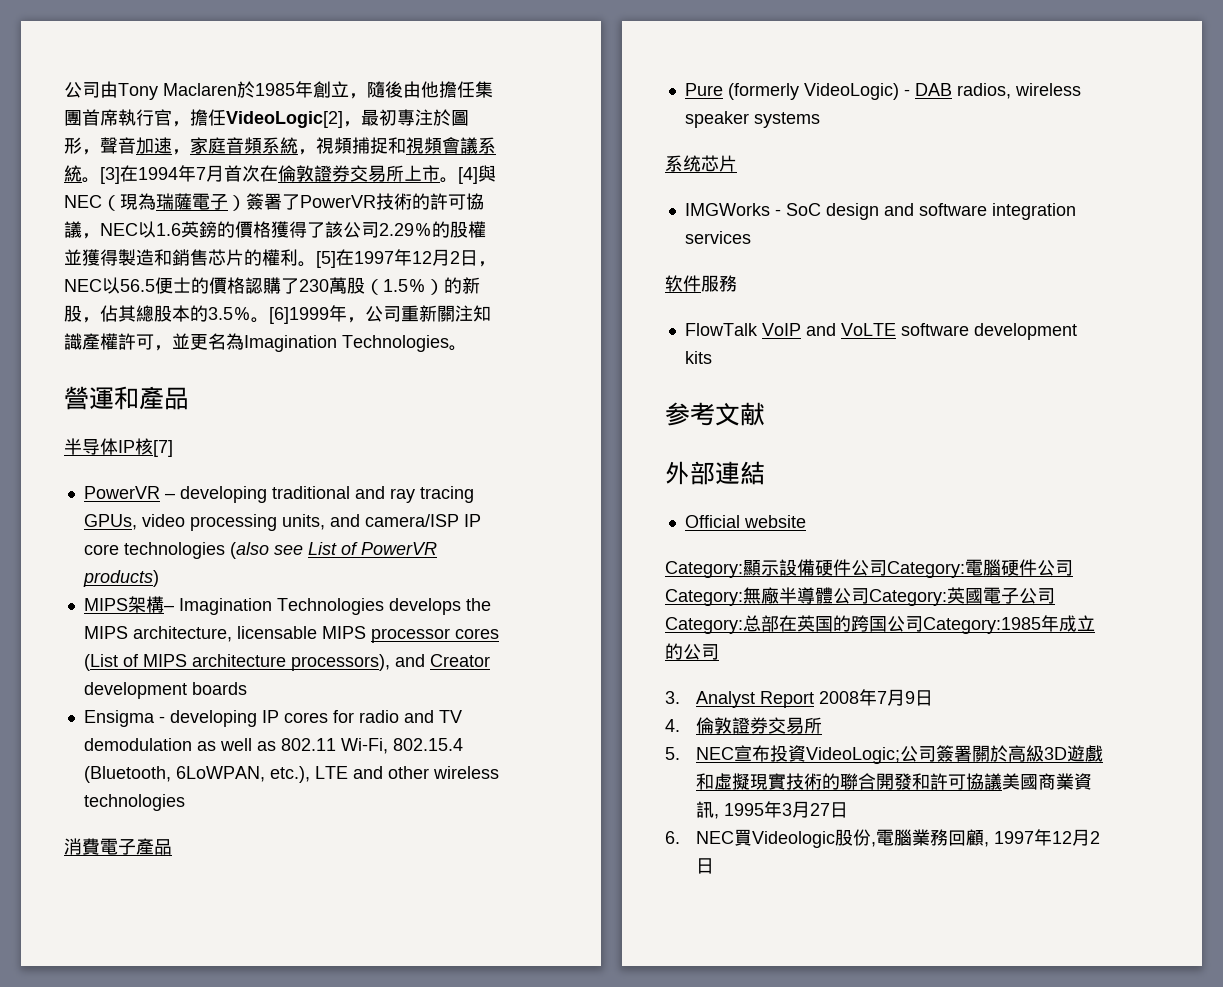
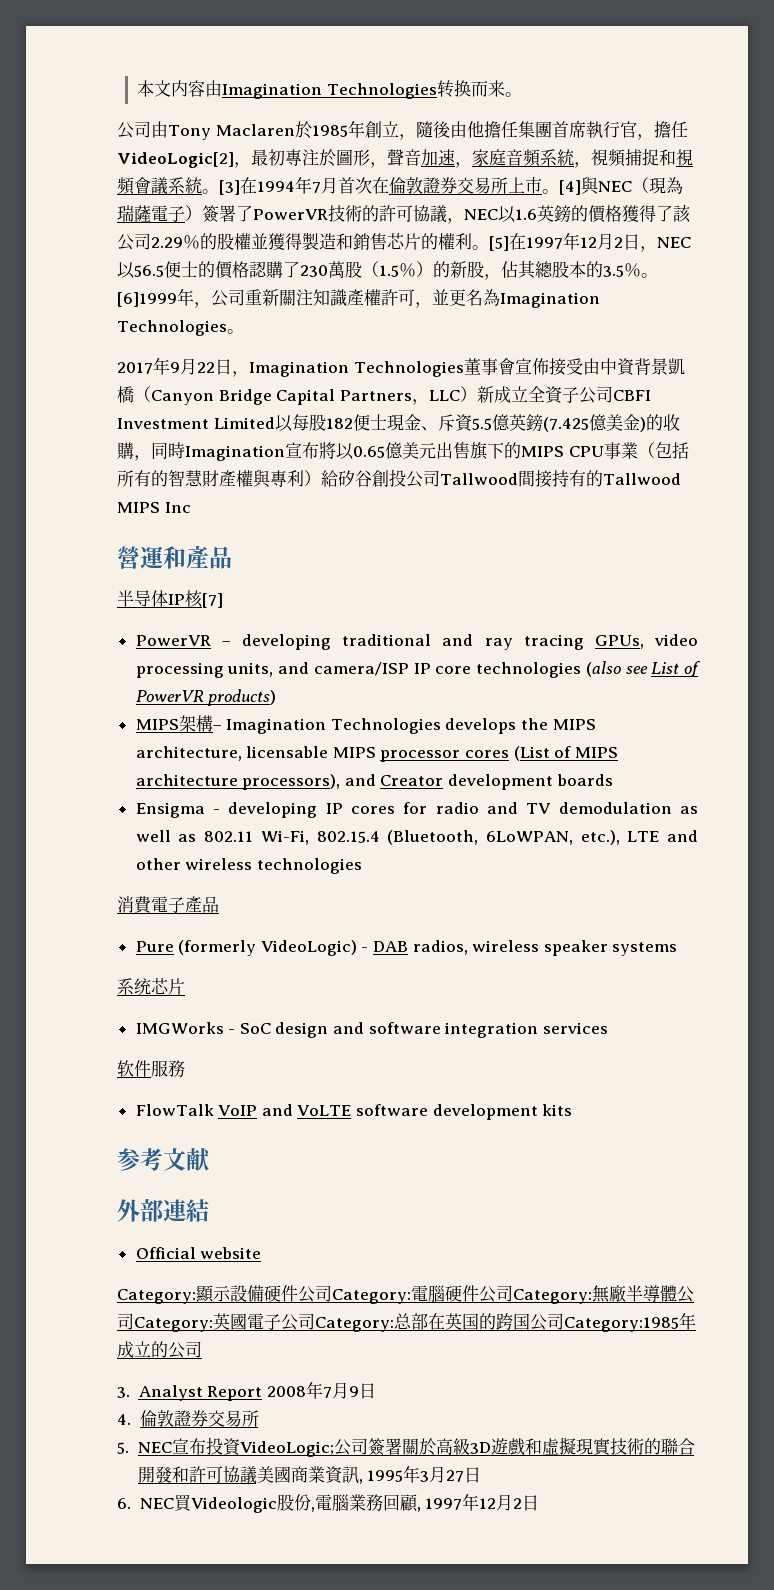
(64, 90) none -> [137,80,522,99] 本文内容由Imagination Technologies转换而来。 //
(467, 348) none -> [117,357,685,377] [117,386,651,405] [117,414,680,432] [117,442,689,461] [117,469,681,488] [117,502,191,513] // 2017年9月22日，Imagination Technologies董事會宣佈接受由中資背景凱橋（Canyon Bridge Capital Partners，LLC）新成立全資子公司CBFI Investment Limited以每股182便士現金、斥資5.5億英鎊(7.425億美金)的收購，同時Imagination宣布將以0.65億美元出售旗下的MIPS CPU事業（包括所有的智慧財產權與專利）給矽谷創投公司Tallwood間接持有的Tallwood MIPS Inc

